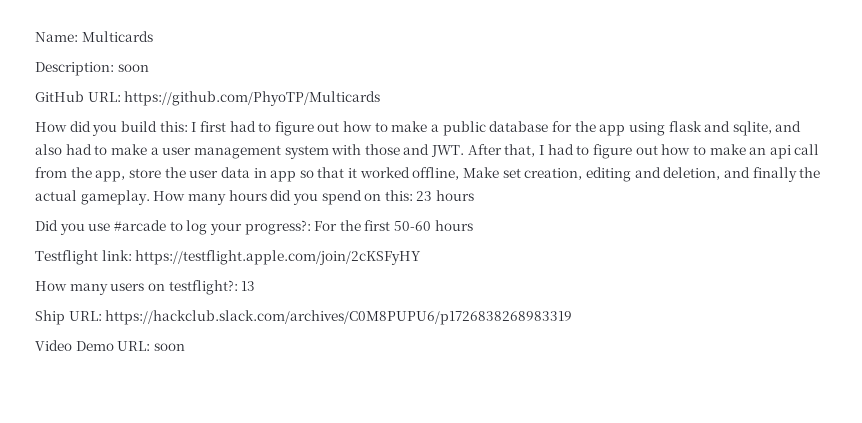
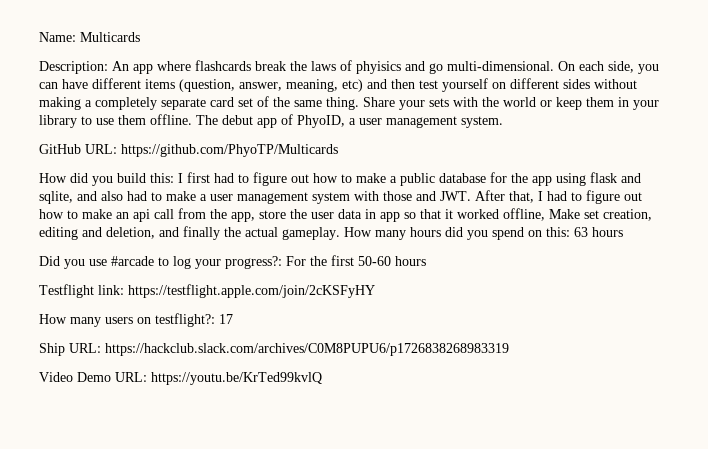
[117,64,149,72] soon -> [112,60,659,74] [39,78,637,92] [39,96,659,110] [39,114,503,128] An app where flashcards break the laws of phyisics and go multi-dimensional. On each side, you can have different items (question, answer, meaning, etc) and then test yourself on different sides without making a completely separate card set of the same thing. Share your sets with the world or keep them in your library to use them offline. The debut app of PhyoID, a user management system.
[416,191,433,201] 23 -> [574,227,588,237] 63
[241,281,256,291] 13 -> [219,314,233,324] 17
[153,343,185,351] soon -> [151,372,322,385] https://youtu.be/KrTed99kvlQ

